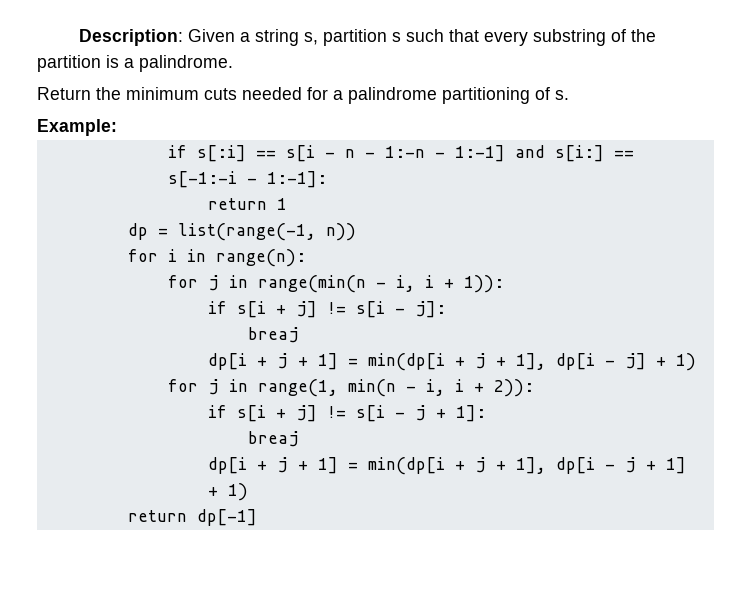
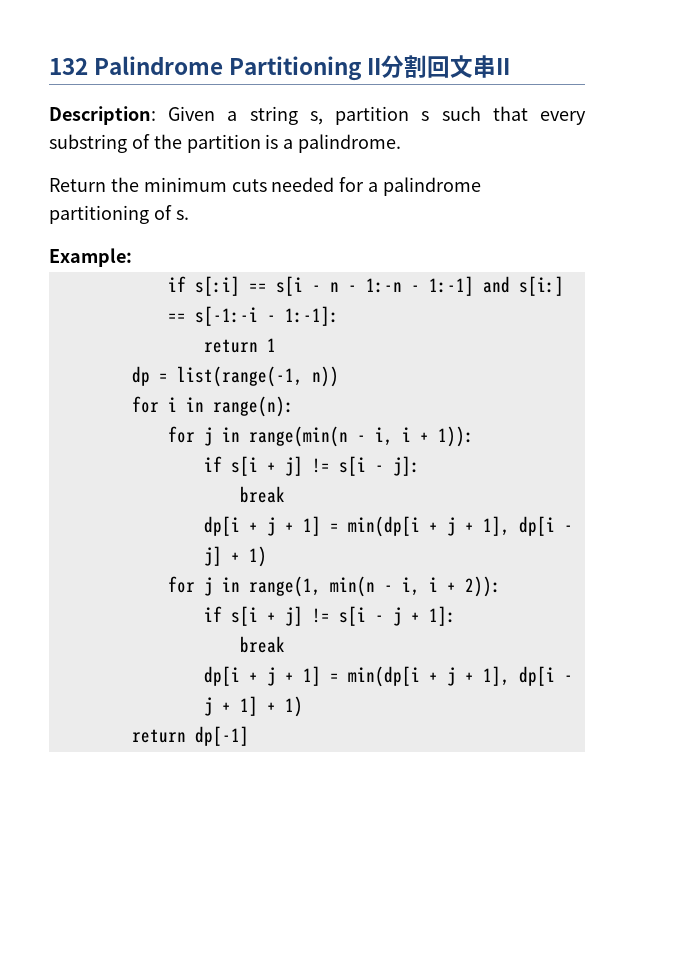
(79, 37) none -> [49,55,511,81] 132 Palindrome Partitioning II分割回文串II //
[247,327,299,343] breaj -> [239,486,285,503] break
[247,431,299,447] breaj -> [239,636,285,653] break

